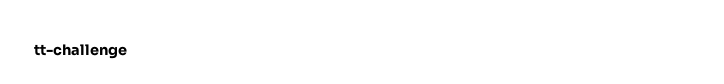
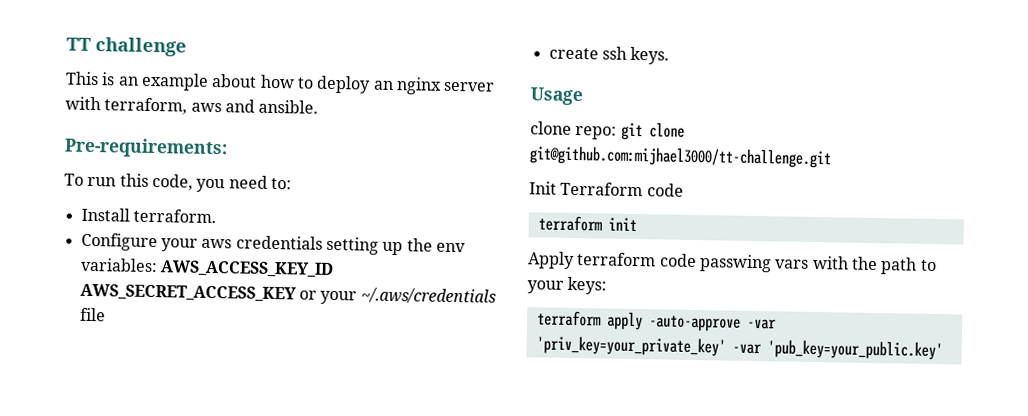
[34,44,127,59] tt-challenge -> [66,37,187,57] [65,71,496,95] [65,96,319,115] [64,137,228,159] [64,173,292,193] [80,207,216,224] [80,232,466,256] [79,257,334,279] [79,283,496,305] [79,307,106,322] [548,46,670,65] [530,87,583,106] [530,121,685,141] [529,145,832,169] [529,181,684,197] [537,215,637,232] [528,251,937,275] [527,276,608,295] [536,310,777,332] [535,335,943,361] TT challenge // This is an example about how to deploy an nginx server with terraform, aws and ansible. // Pre-requirements: // To run this code, you need to: // Install terraform. // Configure your aws credentials setting up the env variables: AWS_ACCESS_KEY_ID AWS_SECRET_ACCESS_KEY or your ~/.aws/credentials file // create ssh keys. // Usage // clone repo: git clone git@github.com:mijhael3000/tt-challenge.git // Init Terraform code // terraform init // Apply terraform code passwing vars with the path to your keys: // terraform apply -auto-approve -var 'priv_key=your_private_key' -var 'pub_key=your_public.key'

